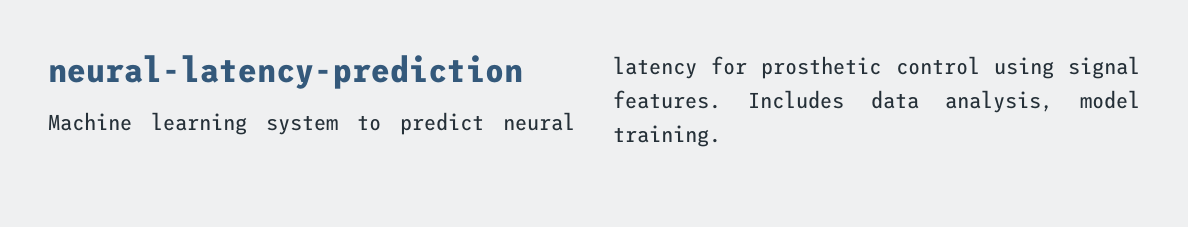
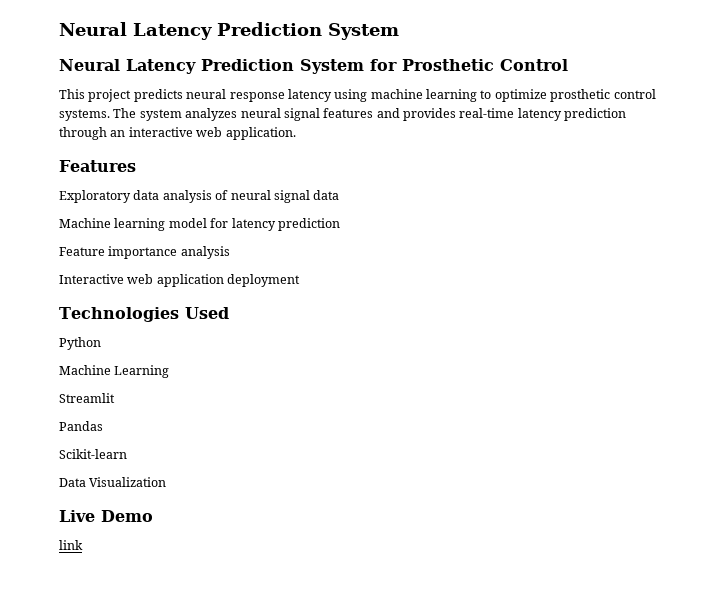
[48,55,523,89] [48,112,575,135] [613,56,1140,79] [613,90,1140,113] [613,125,721,147] neural-latency-prediction // Machine learning system to predict neural latency for prosthetic control using signal features. Includes data analysis, model training. -> [59,22,399,40] [59,59,568,74] [59,89,656,102] [59,108,627,121] [59,127,296,140] [59,160,136,172] [59,190,340,203] [59,218,340,231] [59,246,230,259] [59,274,301,287] [59,307,229,322] [59,337,101,350] [59,365,170,378] [59,393,115,403] [59,421,103,431] [59,449,127,459] [59,477,167,487] [59,510,153,522] [59,540,83,550] Neural Latency Prediction System // Neural Latency Prediction System for Prosthetic Control // This project predicts neural response latency using machine learning to optimize prosthetic control systems. The system analyzes neural signal features and provides real-time latency prediction through an interactive web application. // Features // Exploratory data analysis of neural signal data // Machine learning model for latency prediction // Feature importance analysis // Interactive web application deployment // Technologies Used // Python // Machine Learning // Streamlit // Pandas // Scikit-learn // Data Visualization // Live Demo // link

